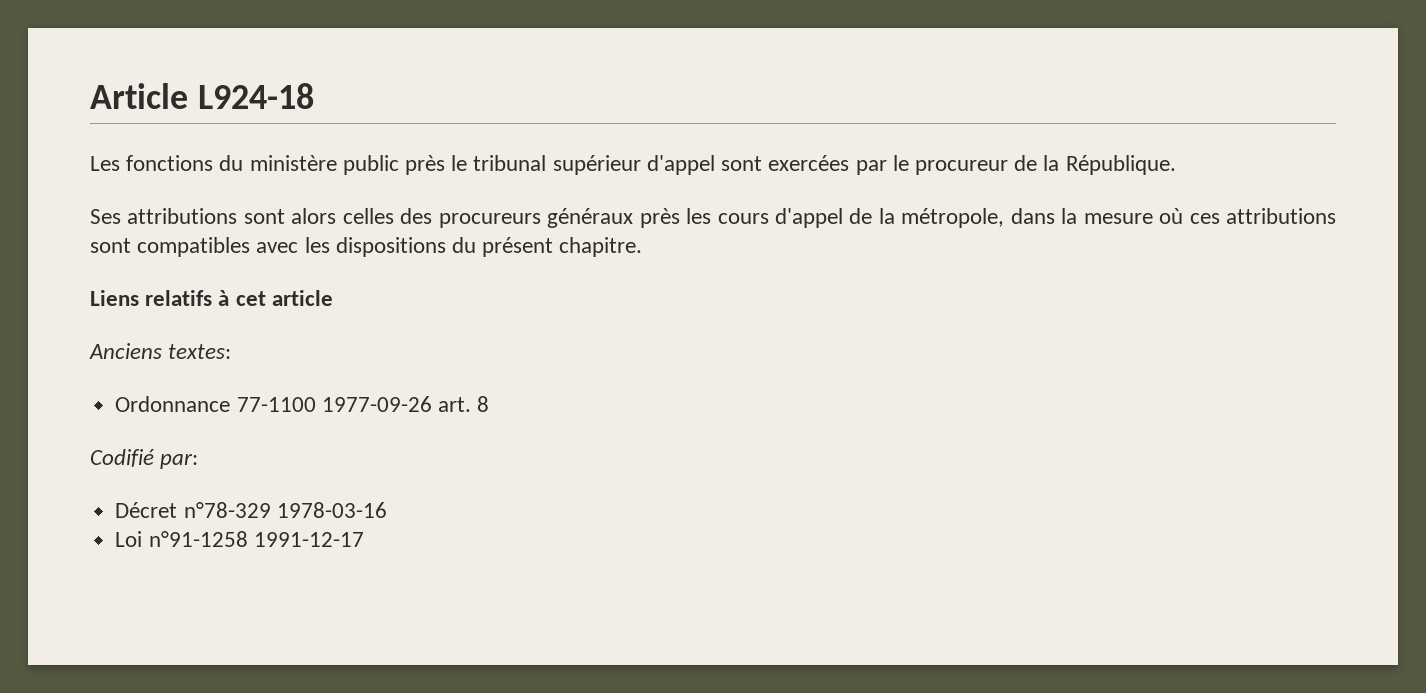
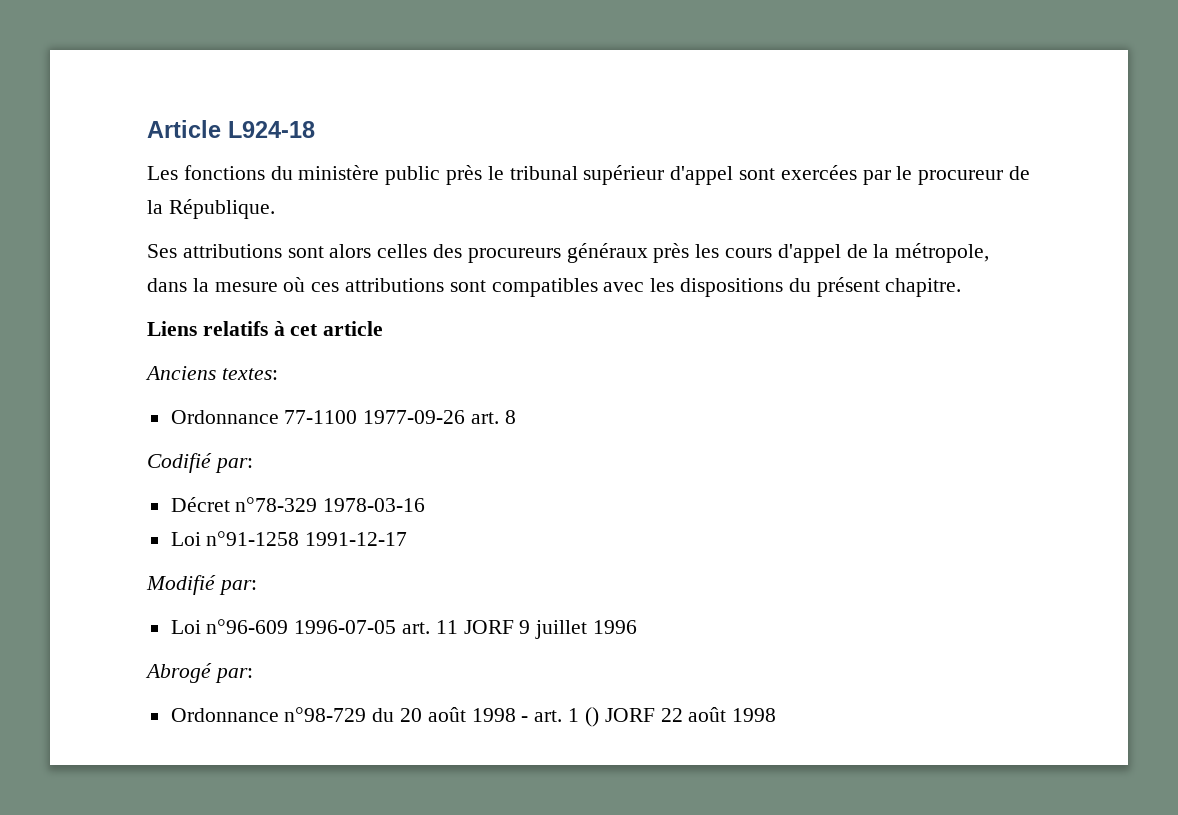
(364, 539) none -> [146,575,257,595] [170,619,638,639] [145,663,253,683] [170,707,777,727] // Modifié par: // Loi n°96-609 1996-07-05 art. 11 JORF 9 juillet 1996 // Abrogé par: // Ordonnance n°98-729 du 20 août 1998 - art. 1 () JORF 22 août 1998

